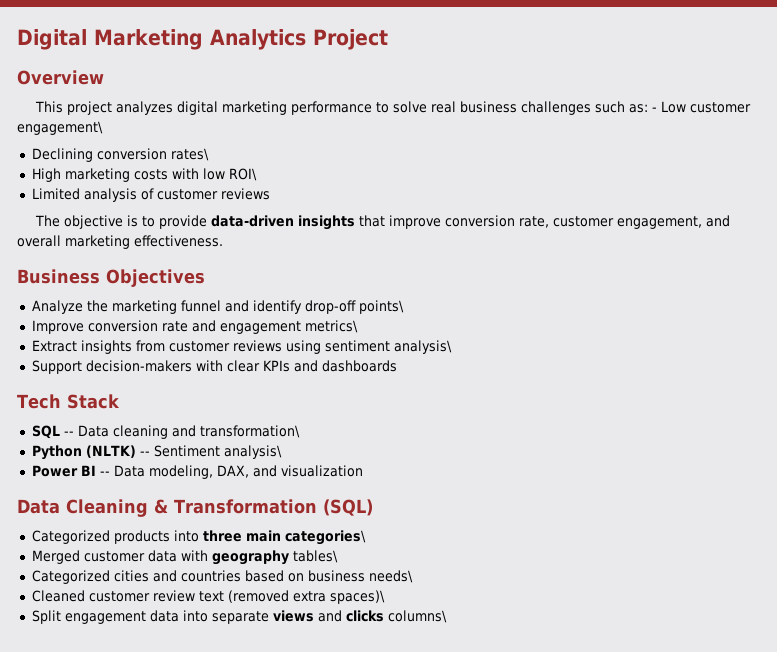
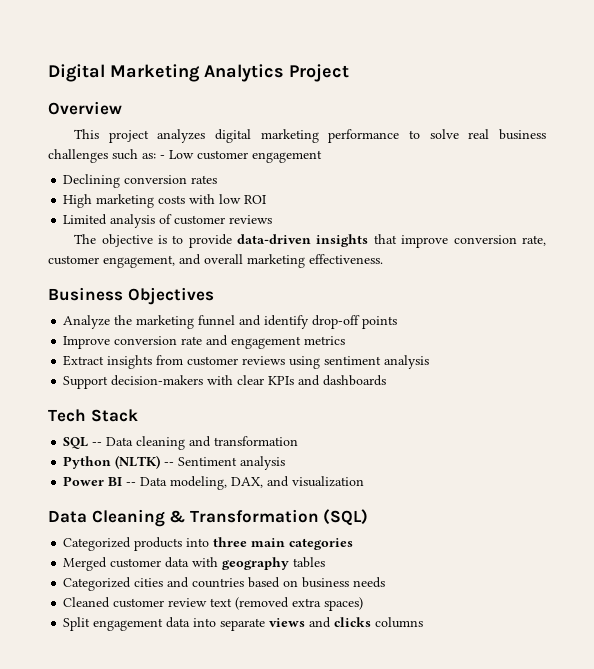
[17,121,103,135] engagement\ -> [252,150,322,163] engagement
[170,148,209,161] rates\ -> [191,175,218,184] rates
[228,168,257,181] ROI\ -> [244,195,267,204] ROI
[358,300,404,314] points\ -> [362,316,398,329] points
[304,320,358,333] metrics\ -> [304,336,346,345] metrics
[393,340,452,354] analysis\ -> [384,355,430,369] analysis
[199,425,300,438] transformation\ -> [214,436,299,446] transformation
[223,445,282,459] analysis\ -> [240,456,286,470] analysis
[284,530,366,545] categories\ -> [289,538,354,550] categories
[292,550,338,563] tables\ -> [293,557,326,568] tables
[368,570,413,583] needs\ -> [353,577,386,588] needs
[329,590,385,604] spaces)\ -> [324,597,364,611] spaces)
[387,610,447,623] columns\ -> [375,617,424,628] columns

